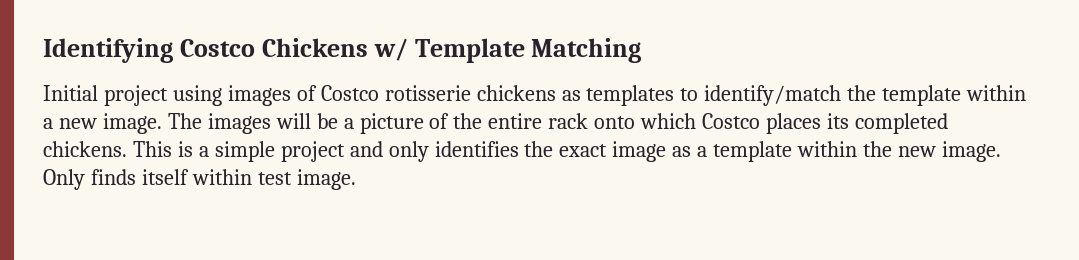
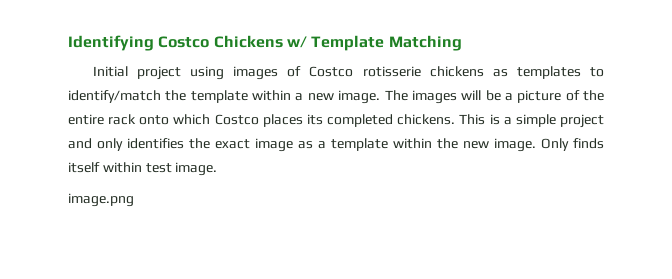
(356, 179) none -> [68,193,134,207] // image.png

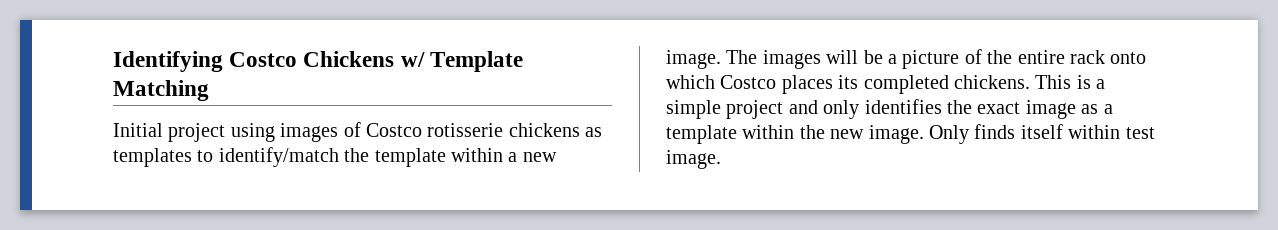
[68,193,134,207] // image.png -> (721, 159) none

